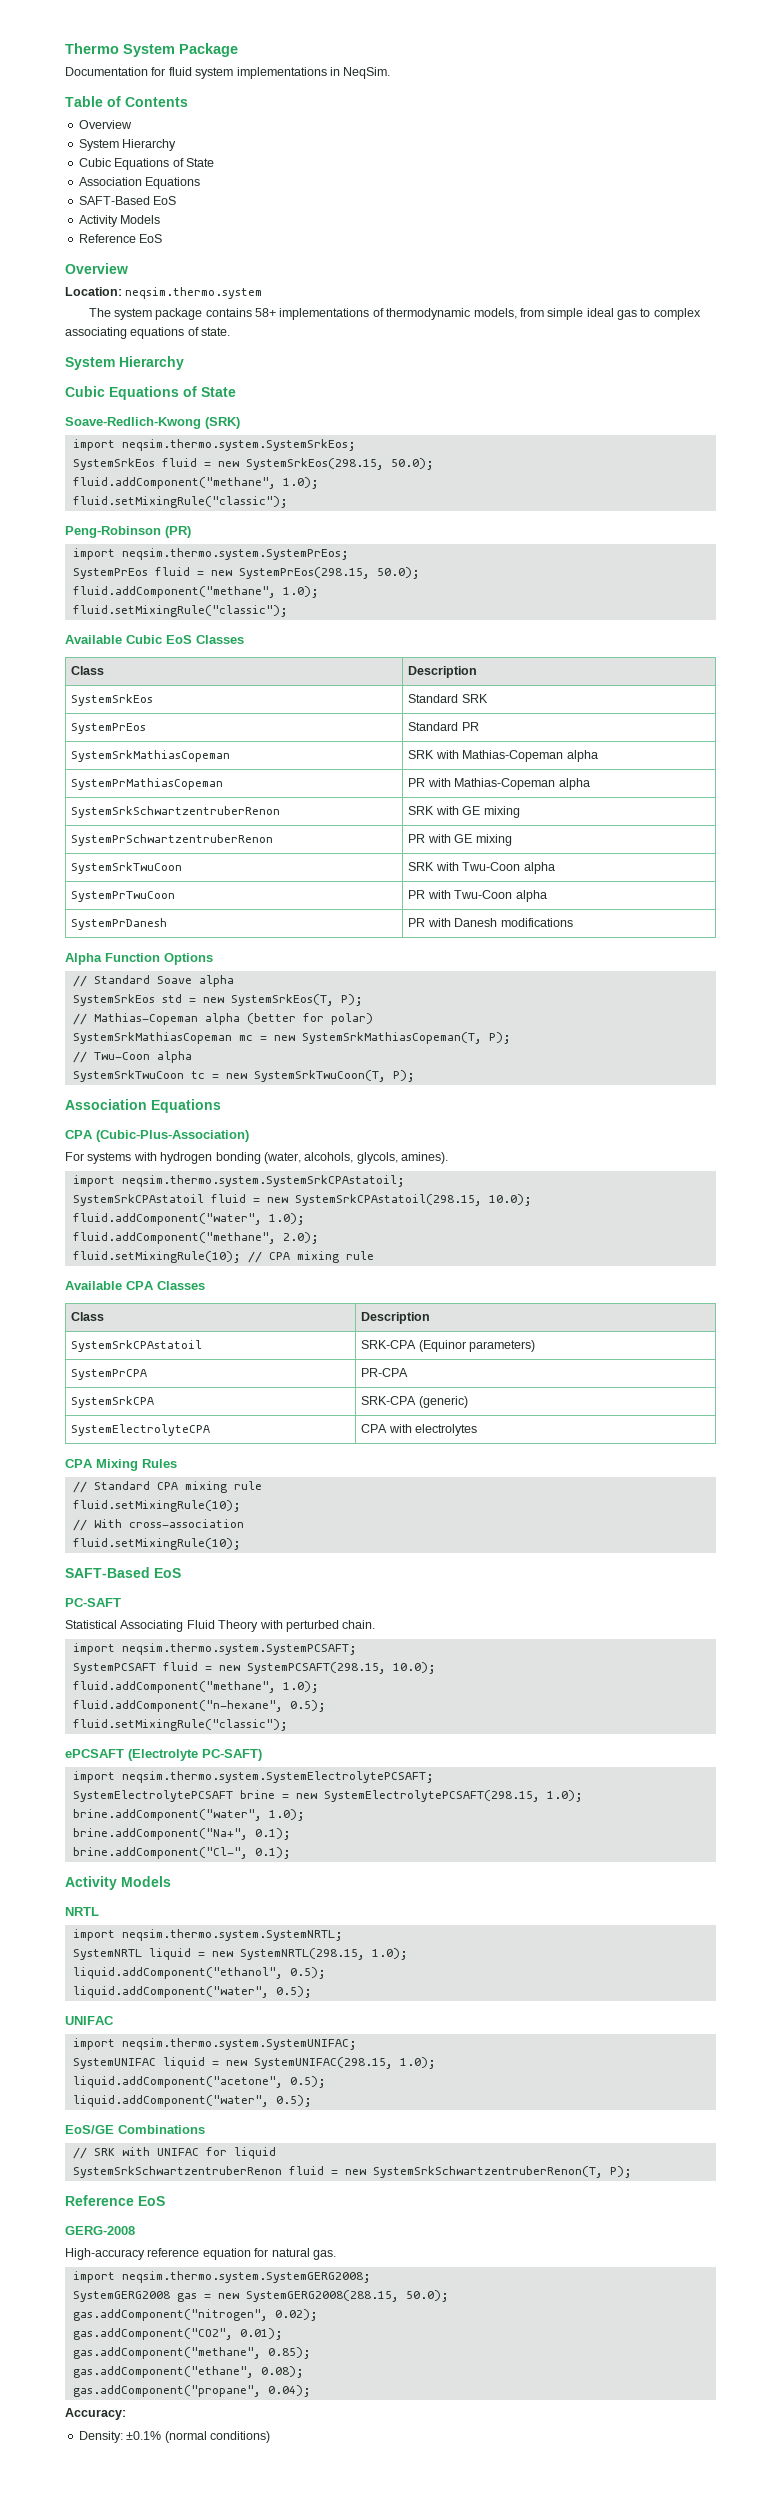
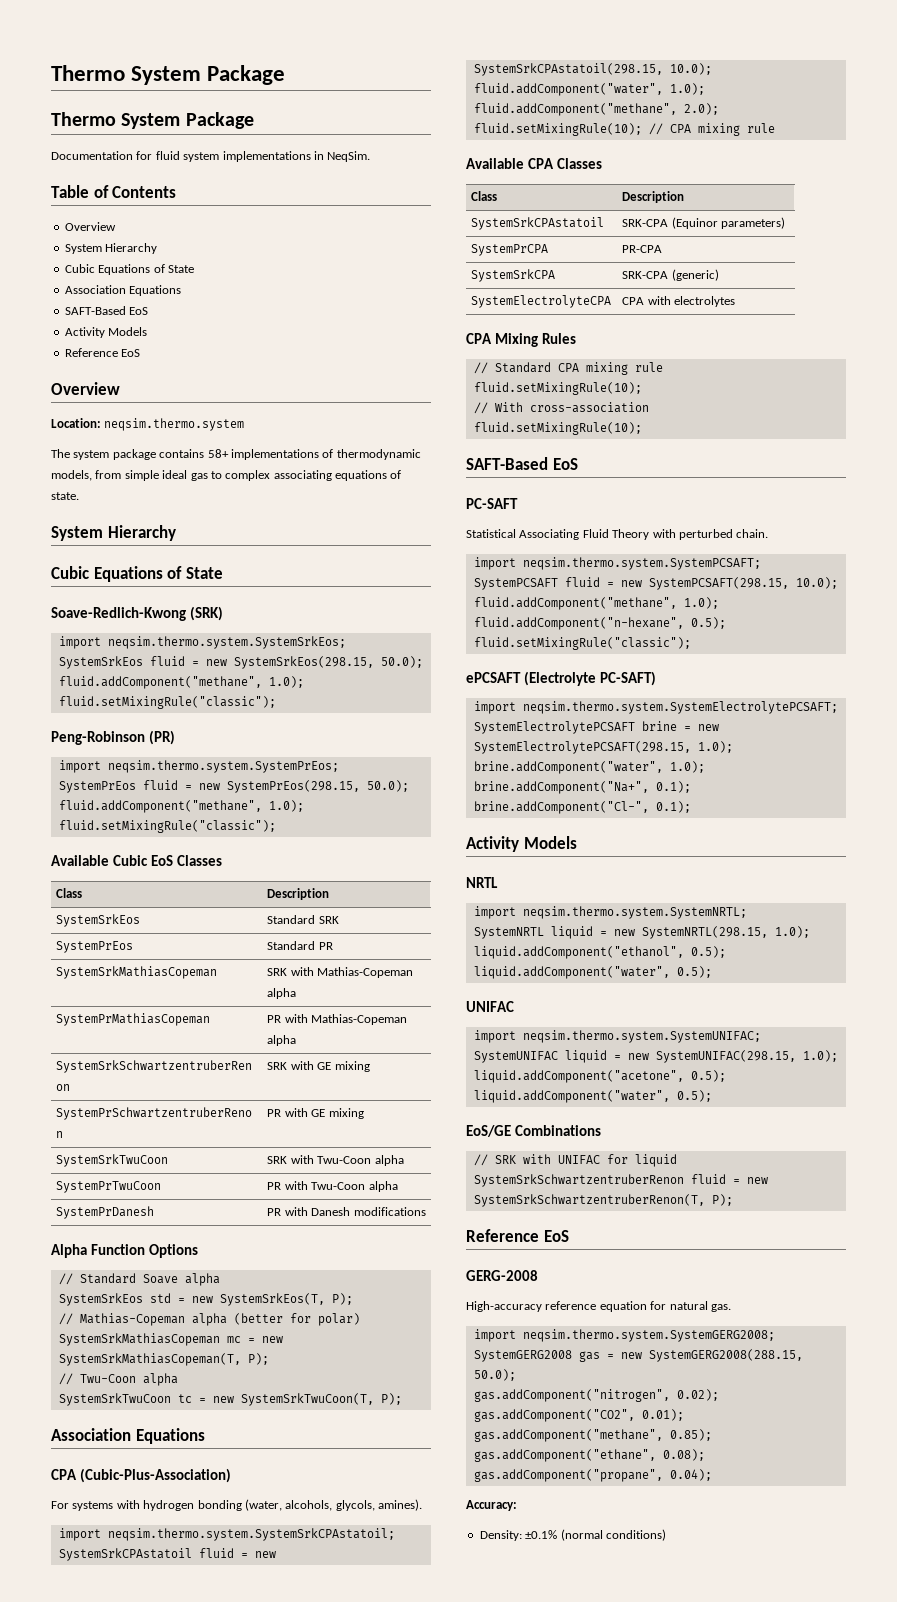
[65,43,238,57] Thermo System Package -> [51,65,286,85] [51,112,254,129] Thermo System Package // Thermo System Package

